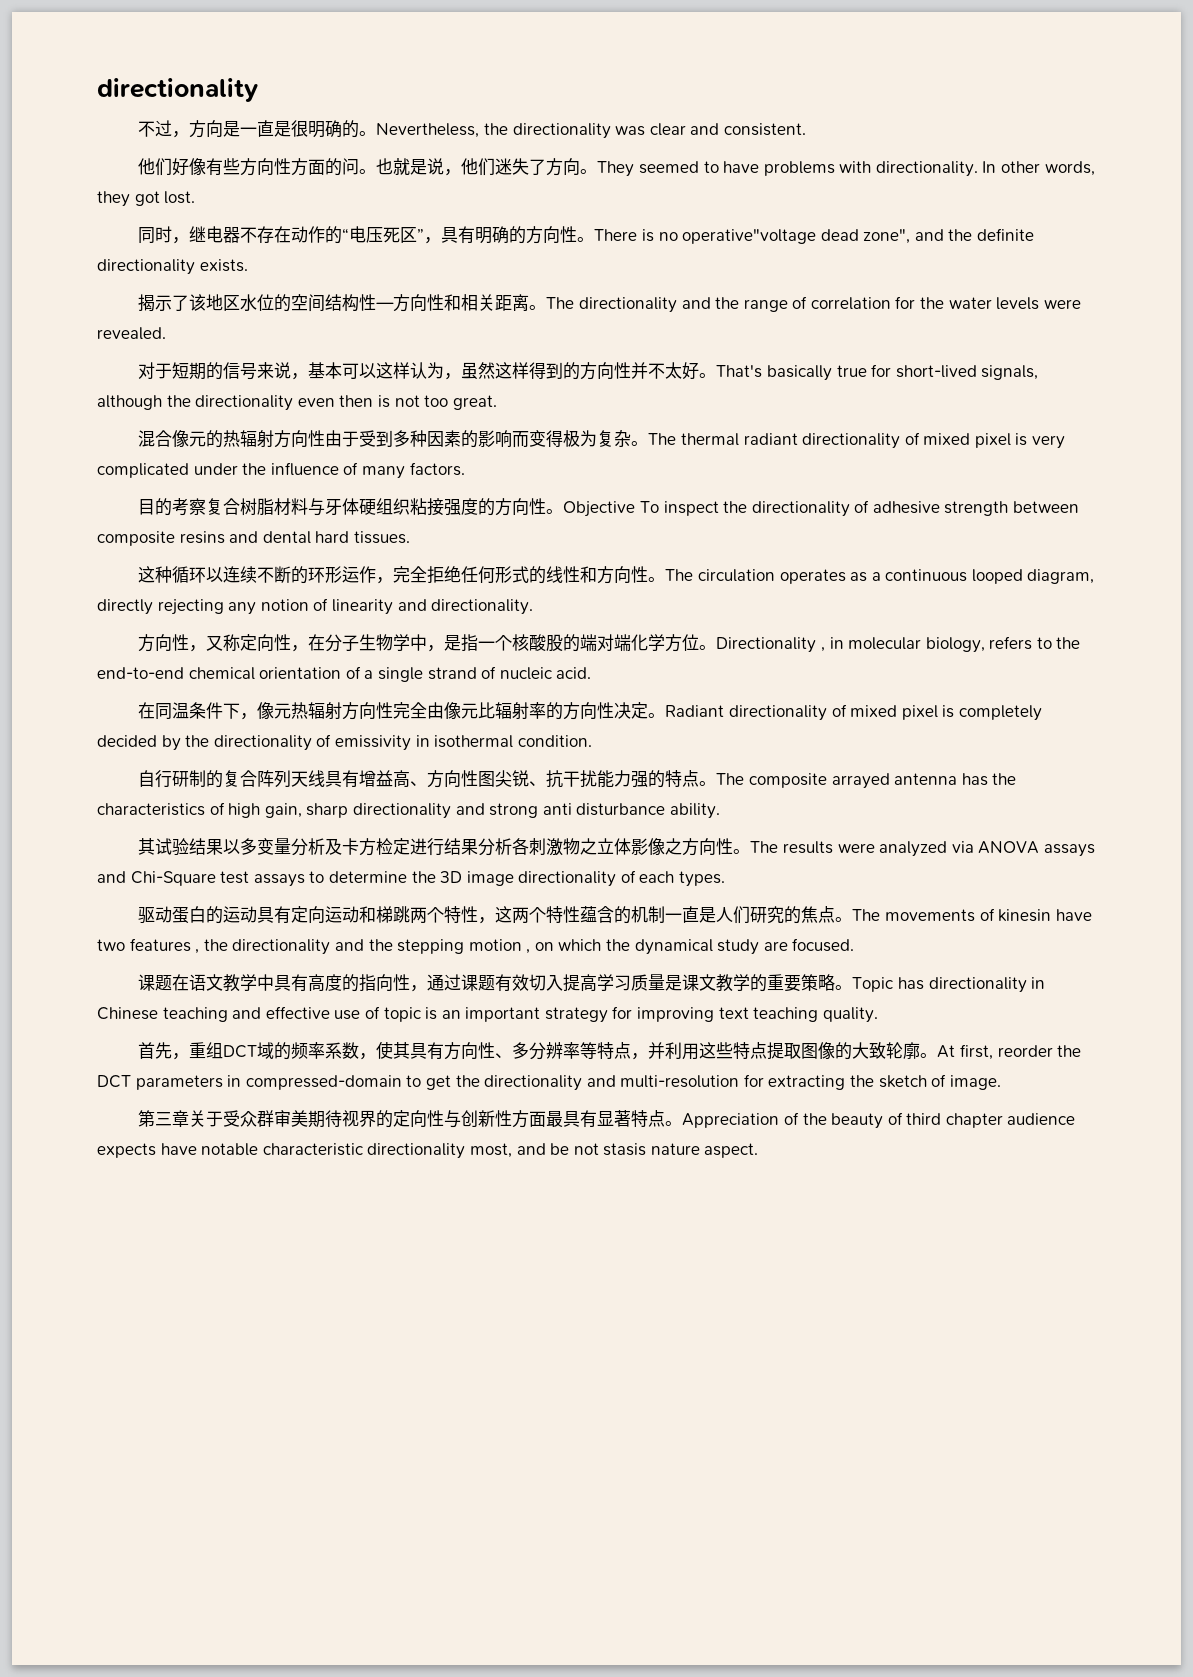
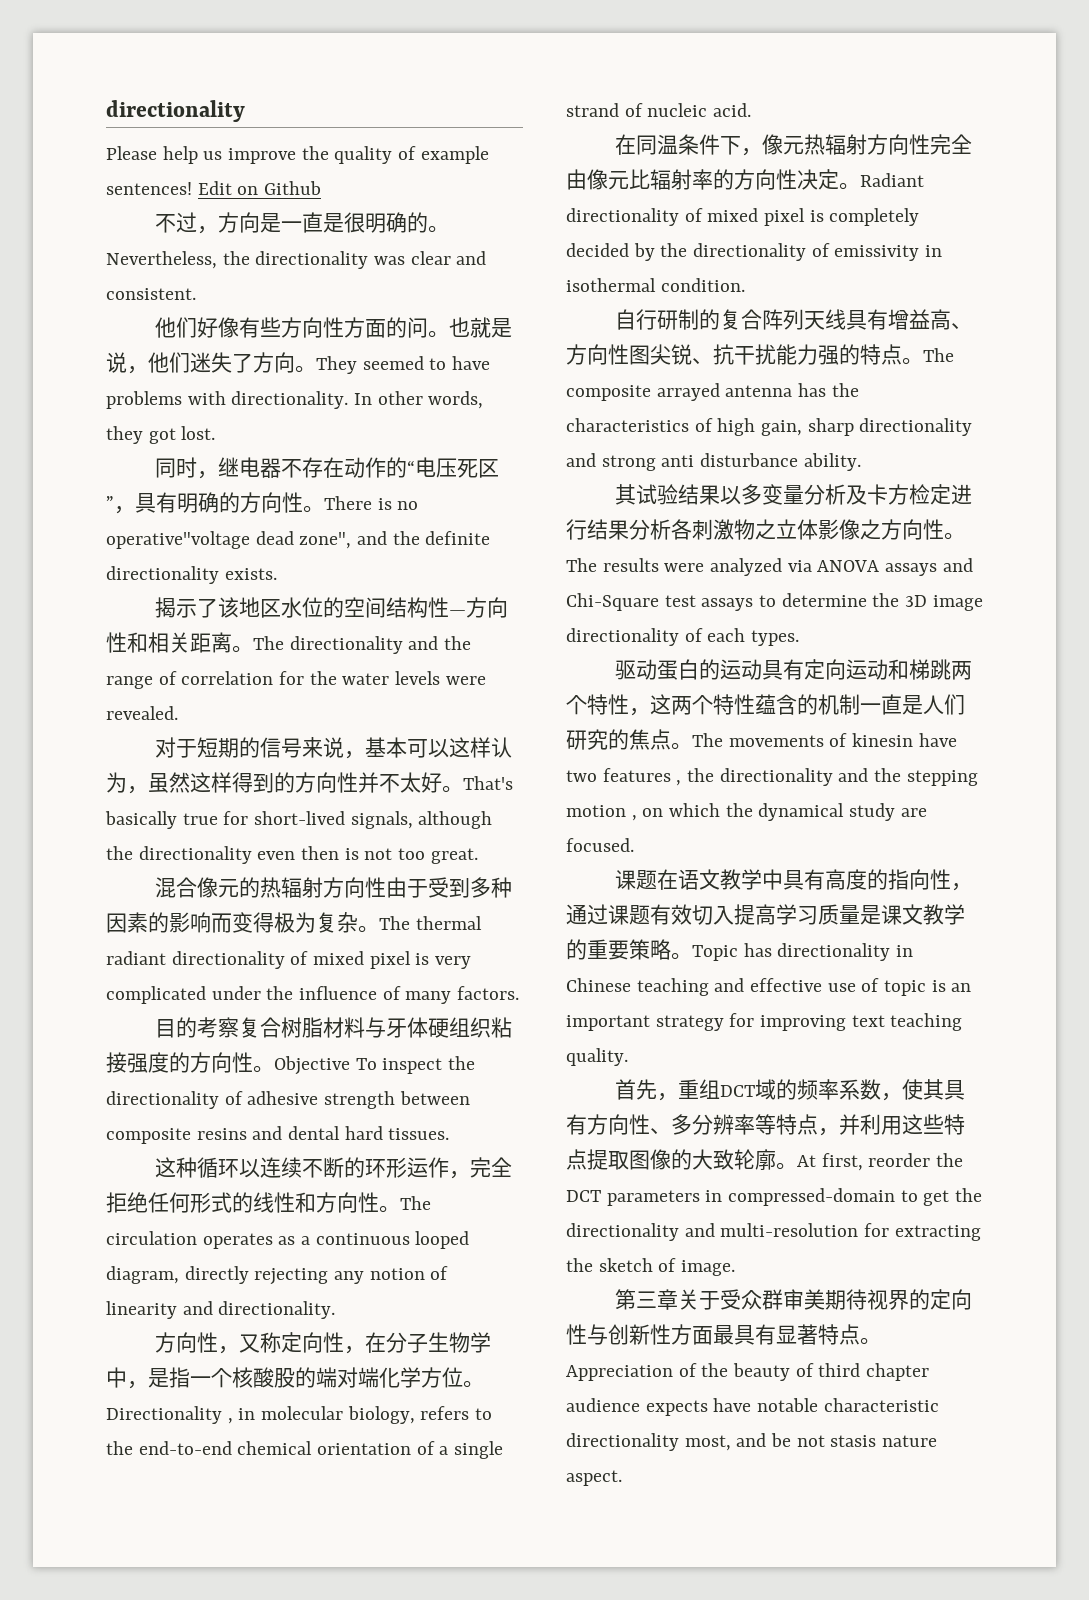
[97,78,258,102] directionality -> [106,100,245,122] [106,146,489,164] [106,181,322,195] directionality // Please help us improve the quality of example sentences! Edit on Github

